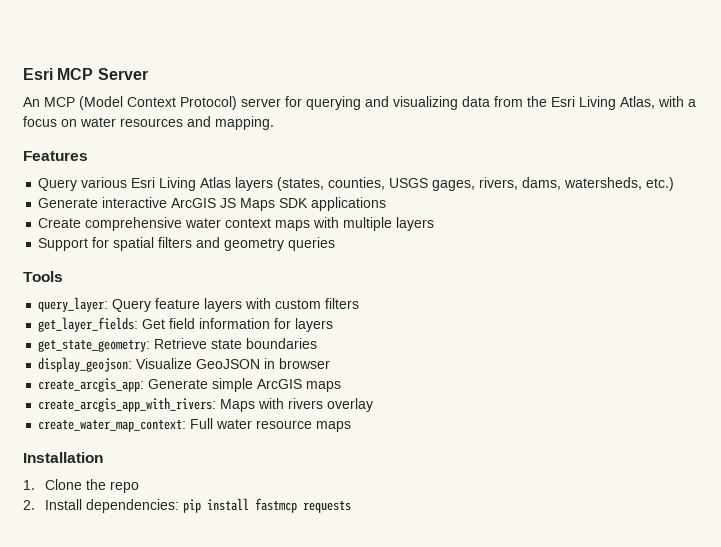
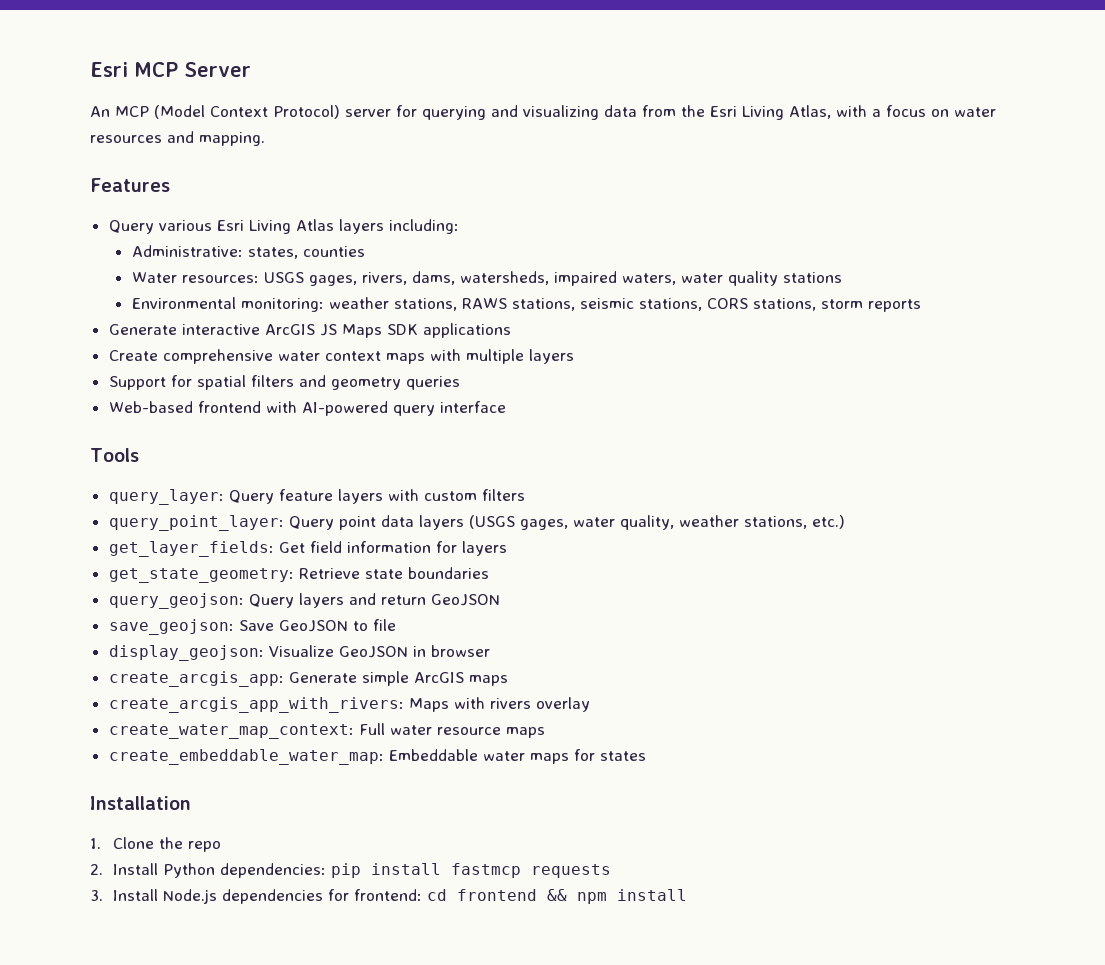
[277,177,386,191] (states, counties, -> [388,219,459,234] [131,245,365,259] [131,272,259,283] including: // Administrative: states, counties // Water resources:
[646,177,675,191] etc.) -> [553,271,842,286] [131,297,921,312] impaired waters, water quality stations // Environmental monitoring: weather stations, RAWS stations, seismic stations, CORS stations, storm reports
(336, 244) none -> [108,401,506,416] // Web-based frontend with AI-powered query interface
(360, 303) none -> [108,515,845,531] // query_point_layer: Query point data layers (USGS gages, water quality, weather stations, etc.)
(318, 343) none -> [108,593,500,609] [108,619,396,635] // query_geojson: Query layers and return GeoJSON // save_geojson: Save GeoJSON to file
(352, 426) none -> [108,749,646,765] // create_embeddable_water_map: Embeddable water maps for states
(83, 504) none -> [163,863,216,878] Python
(352, 506) none -> [90,889,688,904] // 3. Install Node.js dependencies for frontend: cd frontend && npm install

